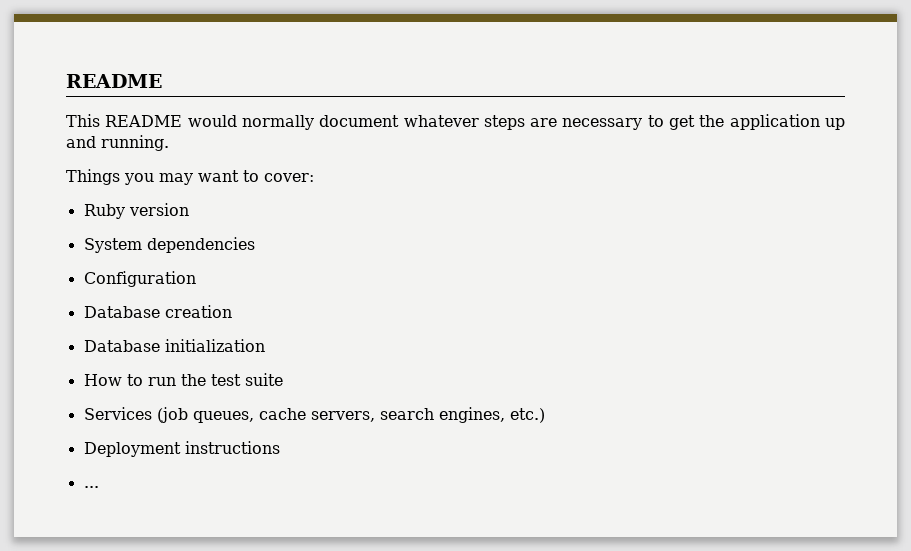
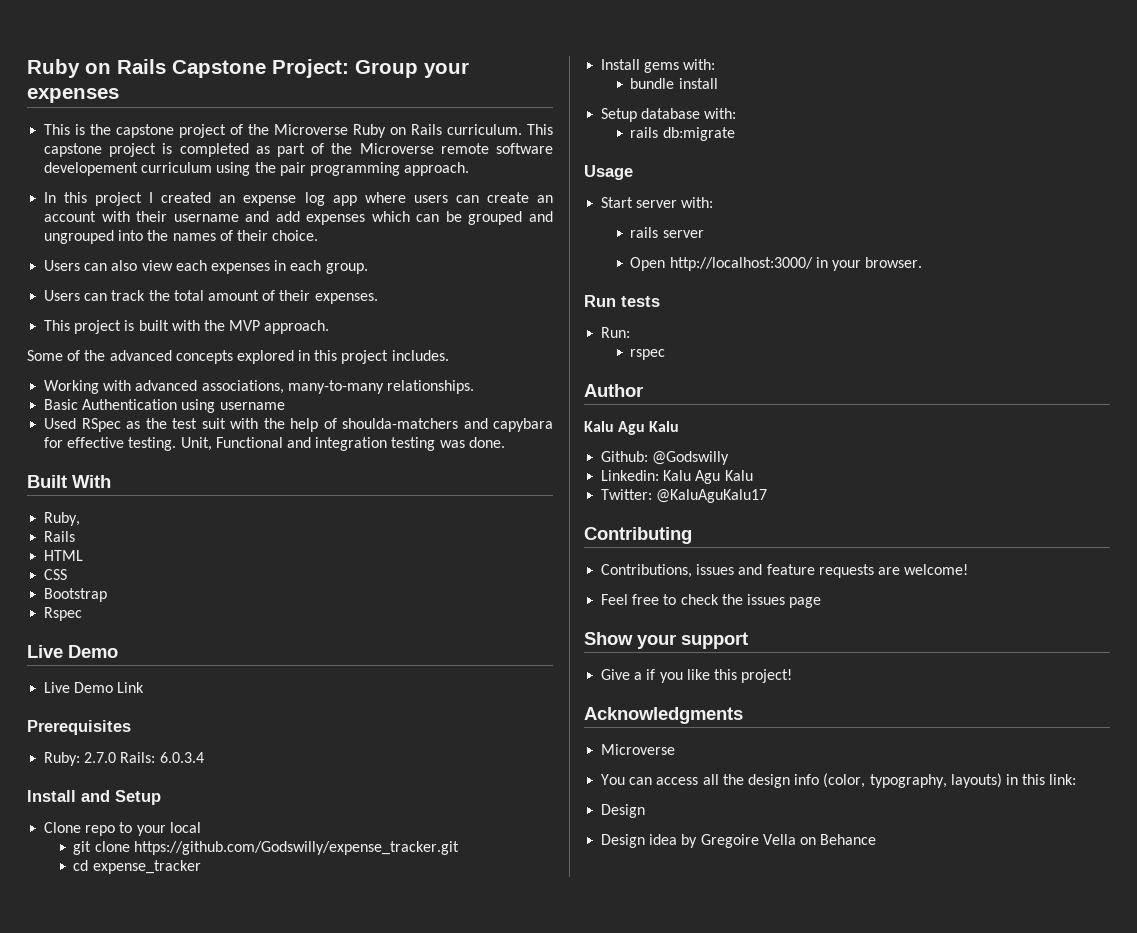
[66,74,162,88] [66,114,845,130] [66,135,169,151] [66,169,314,185] [83,203,189,219] [83,237,255,253] [83,271,196,287] [83,305,232,318] [83,339,265,352] [83,373,283,386] [83,407,545,423] [83,441,280,457] [83,486,99,488] README // This README would normally document whatever steps are necessary to get the application up and running. // Things you may want to cover: // Ruby version // System dependencies // Configuration // Database creation // Database initialization // How to run the test suite // Services (job queues, cache servers, search engines, etc.) // Deployment instructions // ... -> [27,59,469,78] [27,88,119,103] [44,124,553,138] [44,143,553,157] [44,162,470,176] [44,192,553,206] [44,211,554,225] [44,230,319,244] [44,260,368,274] [44,290,378,304] [44,320,330,334] [27,350,449,364] [44,380,474,394] [44,399,285,413] [44,418,553,432] [44,437,505,451] [27,475,111,488] [44,512,81,526] [44,531,76,542] [44,550,84,561] [44,569,68,580] [44,588,108,602] [44,607,83,621] [27,645,118,658] [44,682,145,693] [27,720,131,735] [44,752,204,766] [27,790,161,805] [44,822,201,836] [73,841,459,855] [73,860,201,874] [601,59,716,73] [630,78,718,89] [601,108,737,122] [630,127,735,141] [584,165,633,180] [601,197,714,208] [630,227,704,238] [630,257,923,271] [584,295,660,307] [601,327,631,338] [630,349,666,360] [584,384,643,397] [584,421,680,435] [601,451,730,465] [601,470,753,484] [601,489,768,503] [584,527,692,544] [601,564,969,578] [601,594,822,608] [584,632,748,649] [601,669,793,683] [584,707,743,724] [601,744,676,755] [601,773,1077,788] [601,804,646,818] [601,834,877,848] Ruby on Rails Capstone Project: Group your expenses // This is the capstone project of the Microverse Ruby on Rails curriculum. This capstone project is completed as part of the Microverse remote software developement curriculum using the pair programming approach. // In this project I created an expense log app where users can create an account with their username and add expenses which can be grouped and ungrouped into the names of their choice. // Users can also view each expenses in each group. // Users can track the total amount of their expenses. // This project is built with the MVP approach. // Some of the advanced concepts explored in this project includes. // Working with advanced associations, many-to-many relationships. // Basic Authentication using username // Used RSpec as the test suit with the help of shoulda-matchers and capybara for effective testing. Unit, Functional and integration testing was done. // Built With // Ruby, // Rails // HTML // CSS // Bootstrap // Rspec // Live Demo // Live Demo Link // Prerequisites // Ruby: 2.7.0 Rails: 6.0.3.4 // Install and Setup // Clone repo to your local // git clone https://github.com/Godswilly/expense_tracker.git // cd expense_tracker // Install gems with: // bundle install // Setup database with: // rails db:migrate // Usage // Start server with: // rails server // Open http://localhost:3000/ in your browser. // Run tests // Run: // rspec // Author // Kalu Agu Kalu // Github: @Godswilly // Linkedin: Kalu Agu Kalu // Twitter: @KaluAguKalu17 // Contributing // Contributions, issues and feature requests are welcome! // Feel free to check the issues page // Show your support // Give a if you like this project! // Acknowledgments // Microverse // You can access all the design info (color, typography, layouts) in this link: // Design // Design idea by Gregoire Vella on Behance

